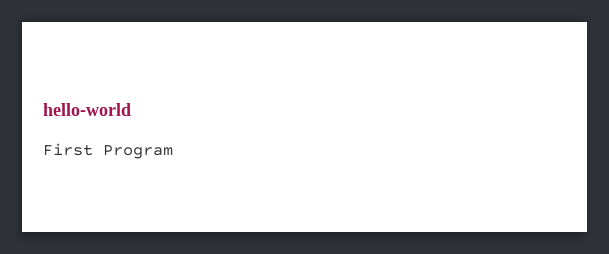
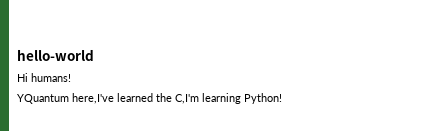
[43,143,173,159] First Program -> [17,73,71,82] [17,93,282,104] Hi humans! // YQuantum here,I've learned the C,I'm learning Python!

